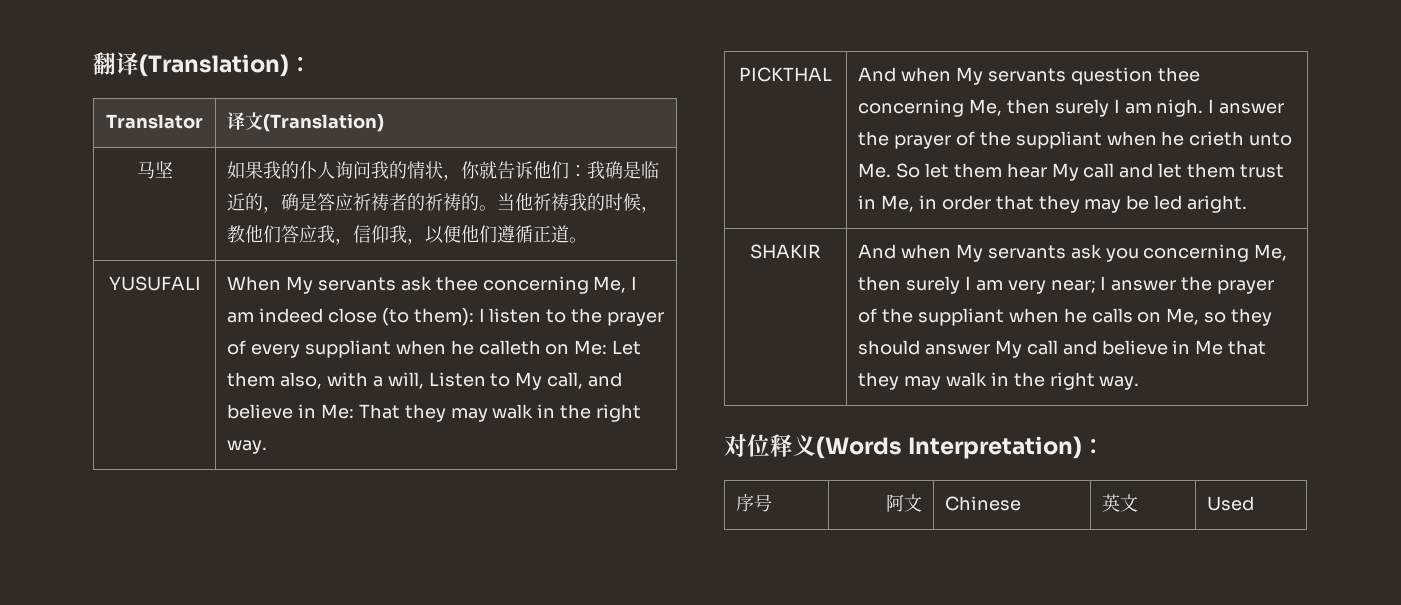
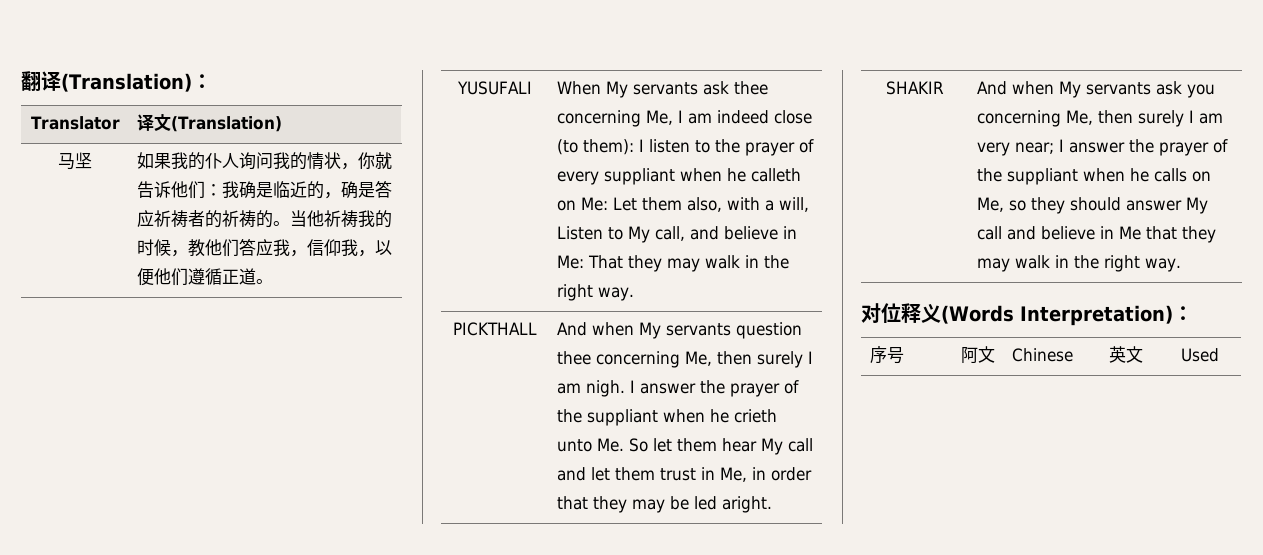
[739,67,832,82] PICKTHAL -> [453,322,538,336] PICKTHALL

